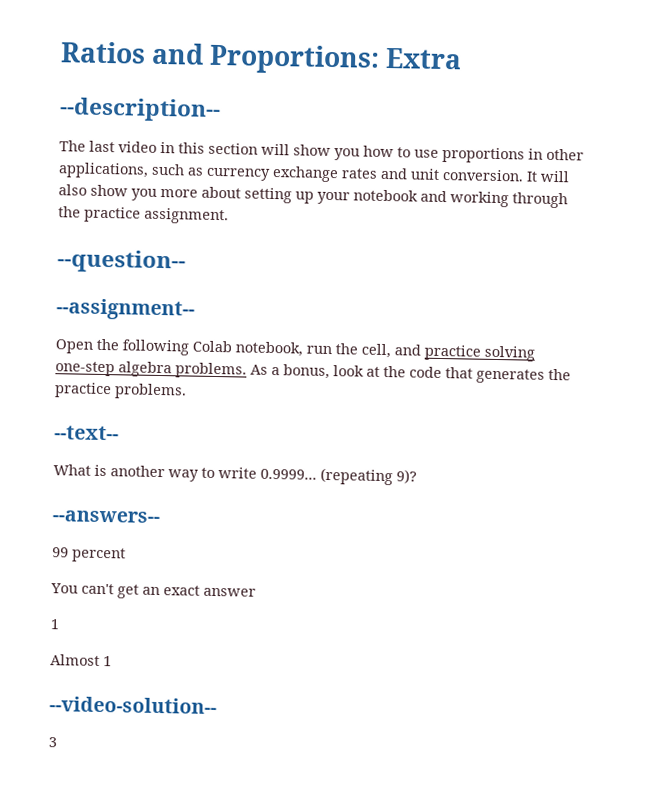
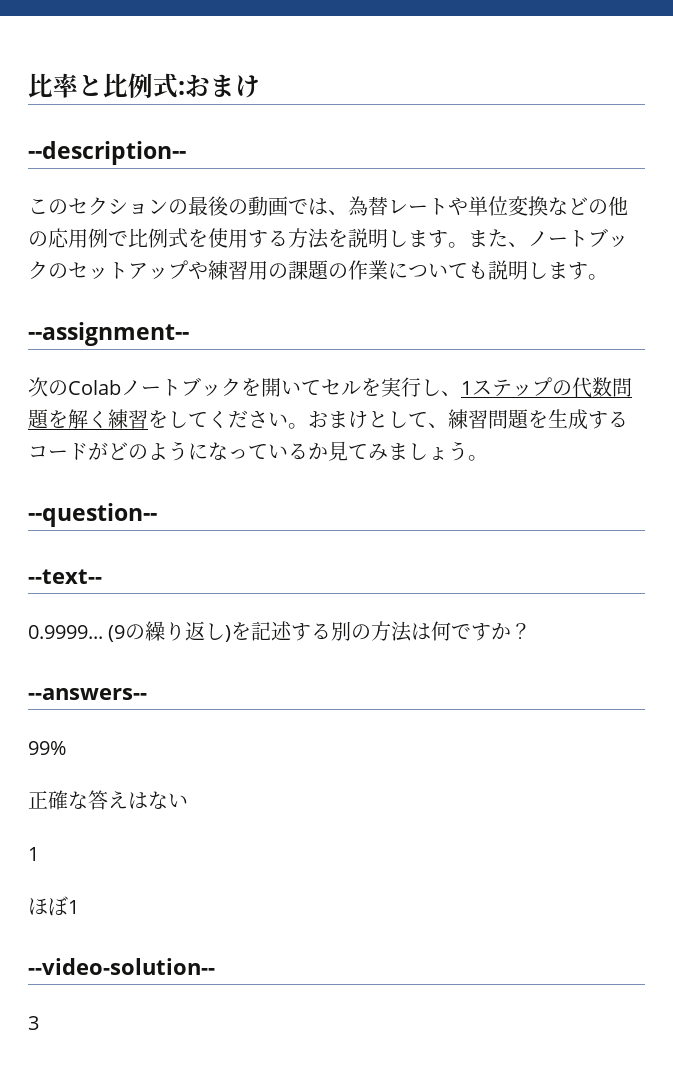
[60,41,463,75] [59,97,221,123] [59,140,584,164] [58,162,570,183] [58,184,568,209] [58,206,229,225] [57,249,186,274] [56,298,195,321] [55,338,535,362] [55,361,571,384] [54,382,187,400] [54,425,119,441] [53,464,417,486] [52,510,160,524] [52,547,126,563] [50,583,256,599] [50,619,60,630] [50,654,100,666] Ratios and Proportions: Extra // --description-- // The last video in this section will show you how to use proportions in other applications, such as currency exchange rates and unit conversion. It will also show you more about setting up your notebook and working through the practice assignment. // --question-- // --assignment-- // Open the following Colab notebook, run the cell, and practice solving one-step algebra problems. As a bonus, look at the code that generates the practice problems. // --text-- // What is another way to write 0.9999... (repeating 9)? // --answers-- // 99 percent // You can't get an exact answer // 1 // Almost -> [28,73,260,99] [28,141,186,165] [28,196,628,216] [28,228,628,249] [28,260,608,280] [28,322,189,346] [28,377,632,398] [28,409,628,430] [28,441,488,461] [28,503,157,527] [28,569,102,584] [28,621,532,642] [28,688,147,700] [28,741,66,755] [28,790,188,810] [28,847,39,861] [28,896,68,916] 比率と比例式:おまけ // --description-- // このセクションの最後の動画では、為替レートや単位変換などの他の応用例で比例式を使用する方法を説明します。また、ノートブックのセットアップや練習用の課題の作業についても説明します。 // --assignment-- // 次のColabノートブックを開いてセルを実行し、1ステップの代数問題を解く練習をしてください。おまけとして、練習問題を生成するコードがどのようになっているか見てみましょう。 // --question-- // --text-- // 0.9999... (9の繰り返し)を記述する別の方法は何ですか？ // --answers-- // 99% // 正確な答えはない // 1 // ほぼ

